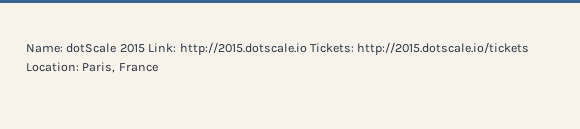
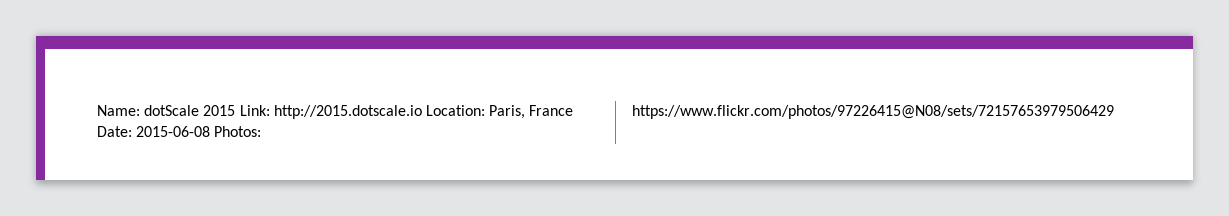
[309,42,530,55] Tickets: http://2015.dotscale.io/tickets -> (422, 112) none
(158, 67) none -> [97,126,262,137] [632,105,1114,119] Date: 2015-06-08 Photos: https://www.flickr.com/photos/97226415@N08/sets/72157653979506429

